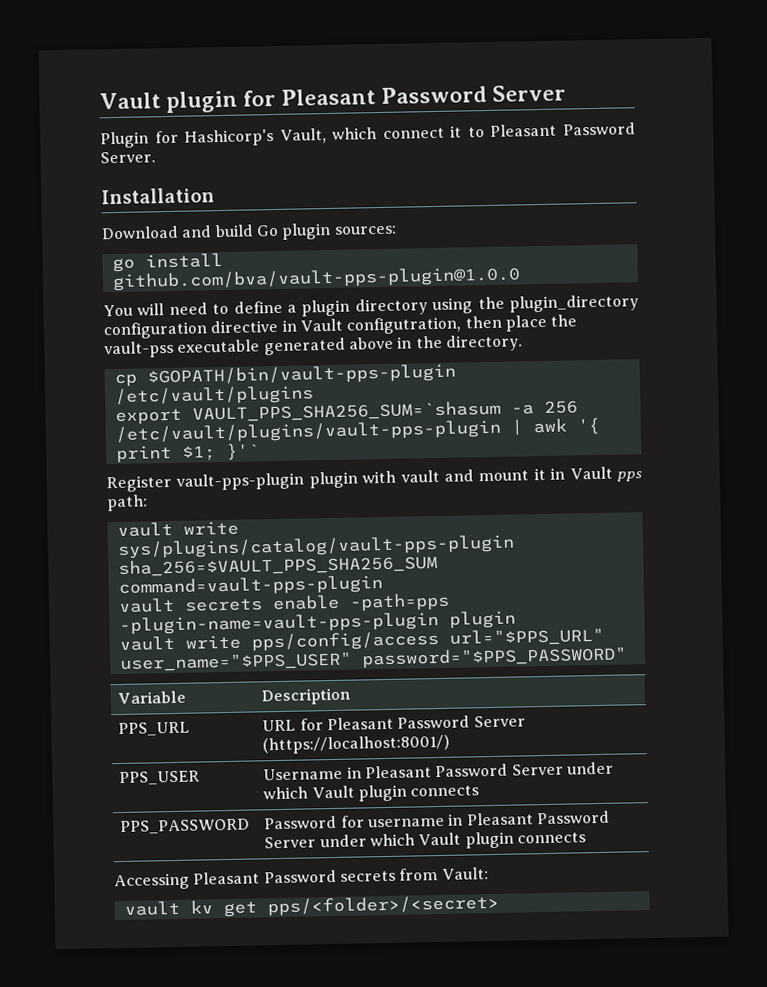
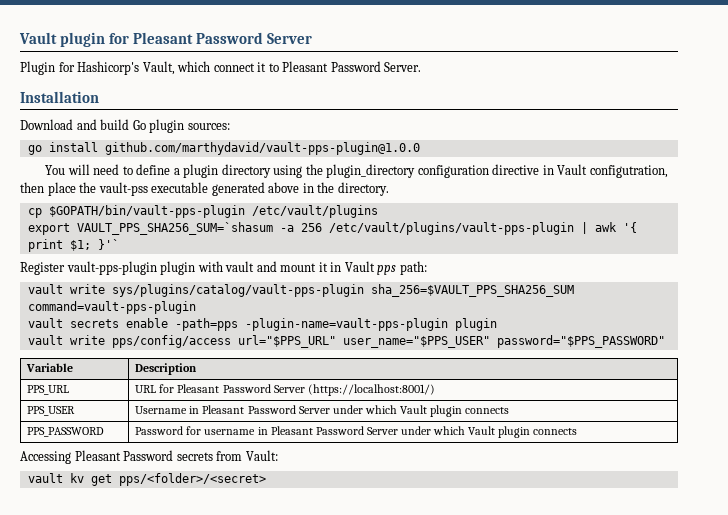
[111,266,521,292] github.com/bva/vault-pps-plugin@1.0.0 -> [104,142,420,155] github.com/marthydavid/vault-pps-plugin@1.0.0

